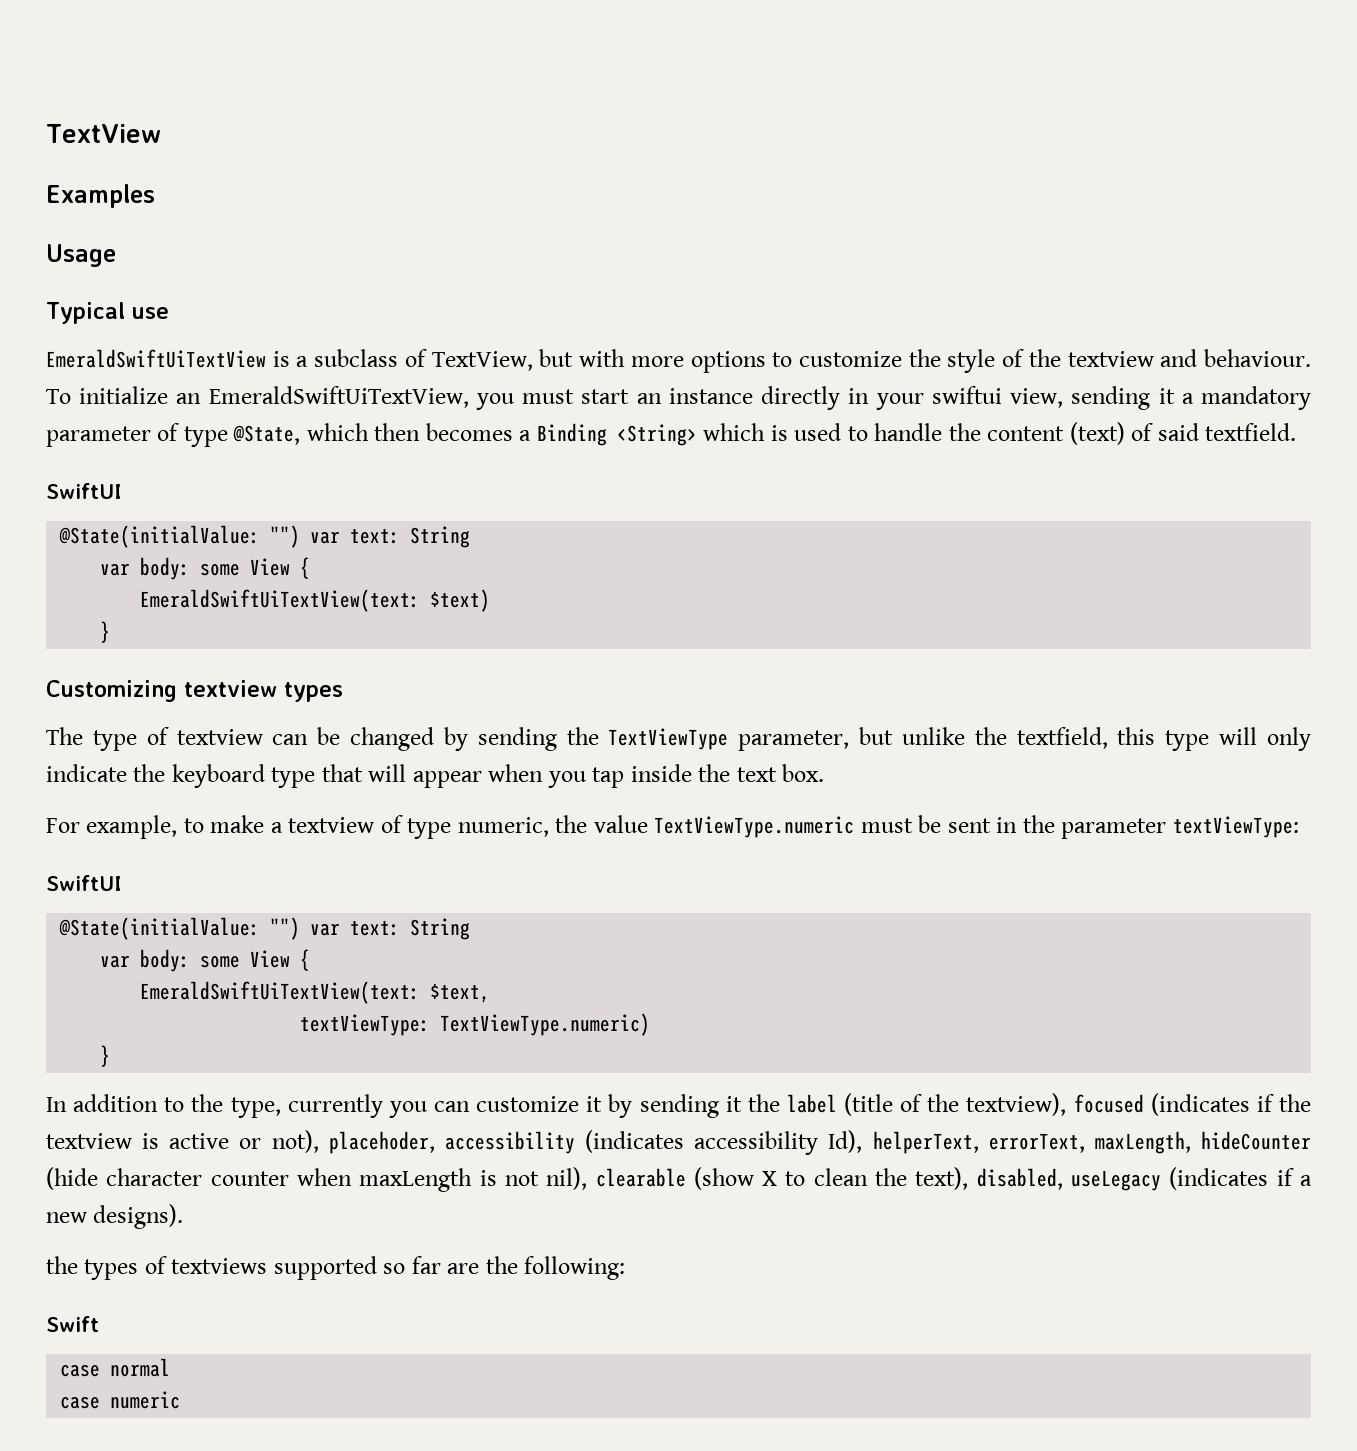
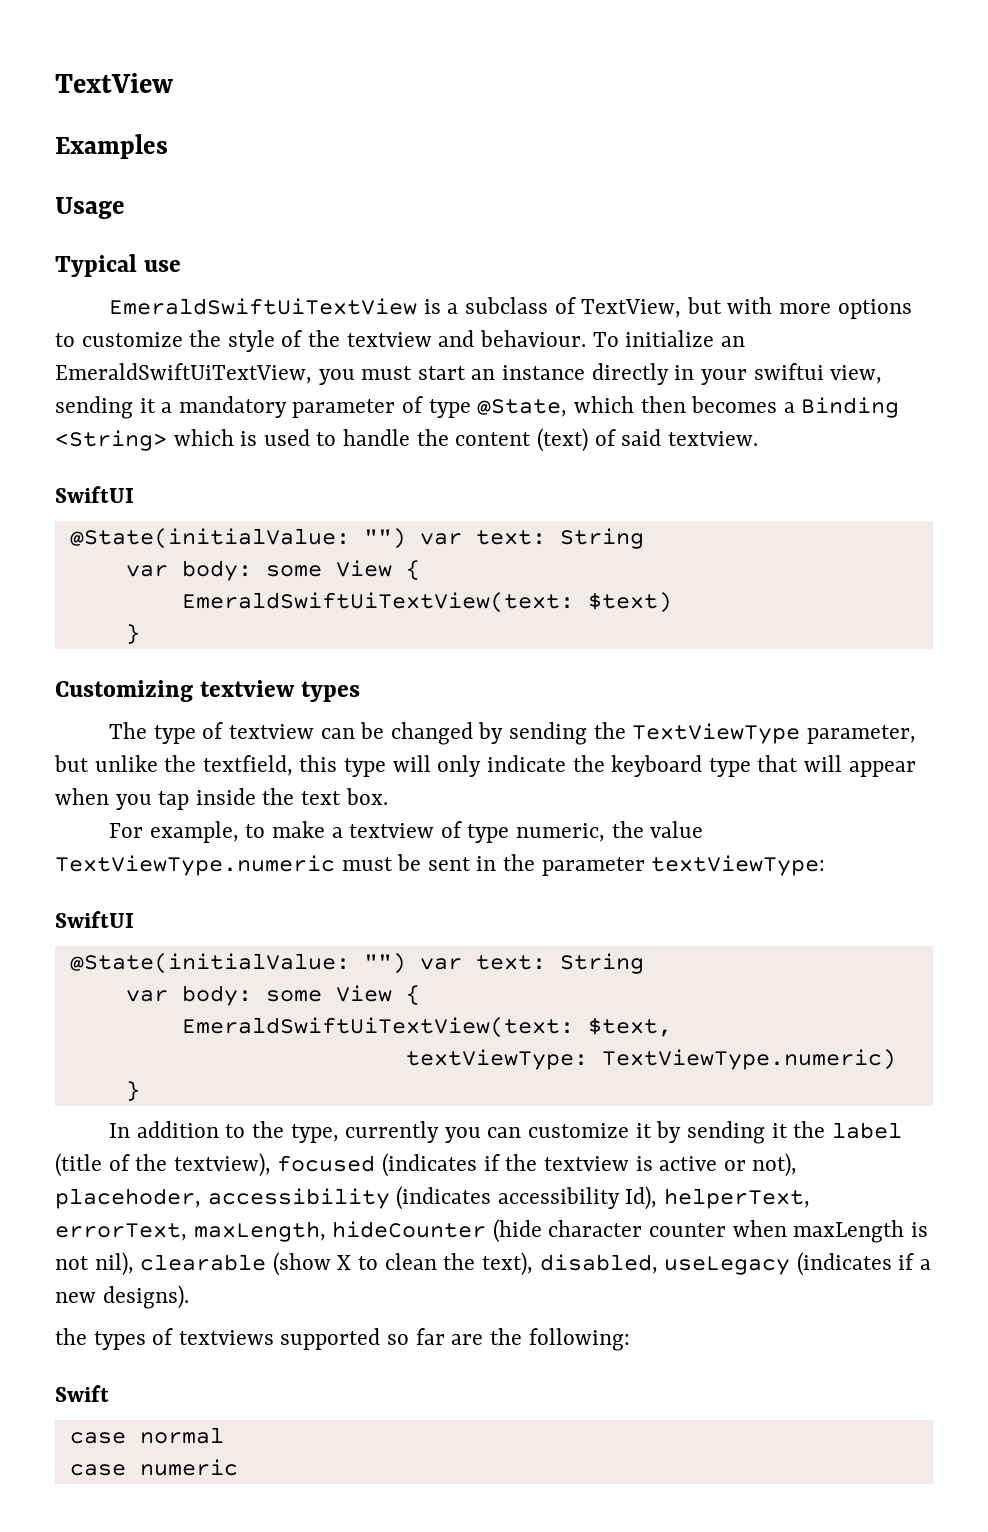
[1205,423,1297,441] textfield. -> [667,431,758,446] textview.

